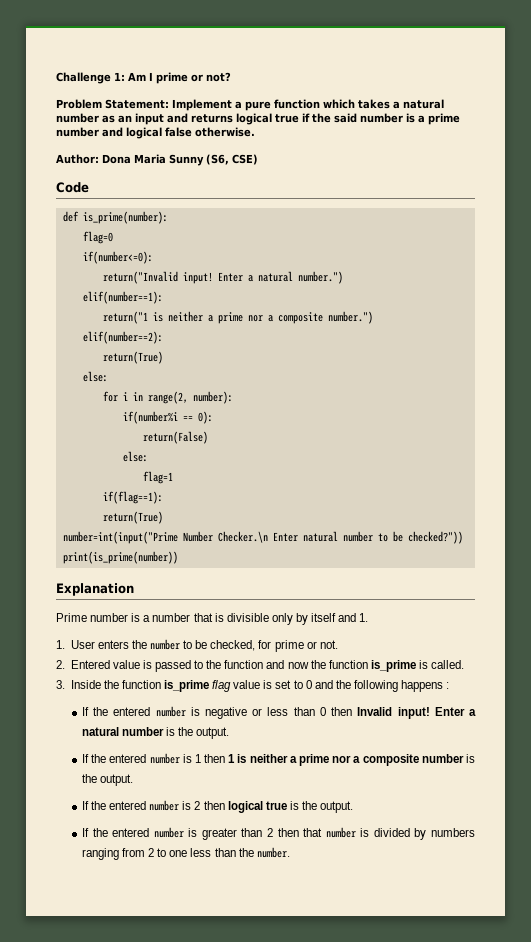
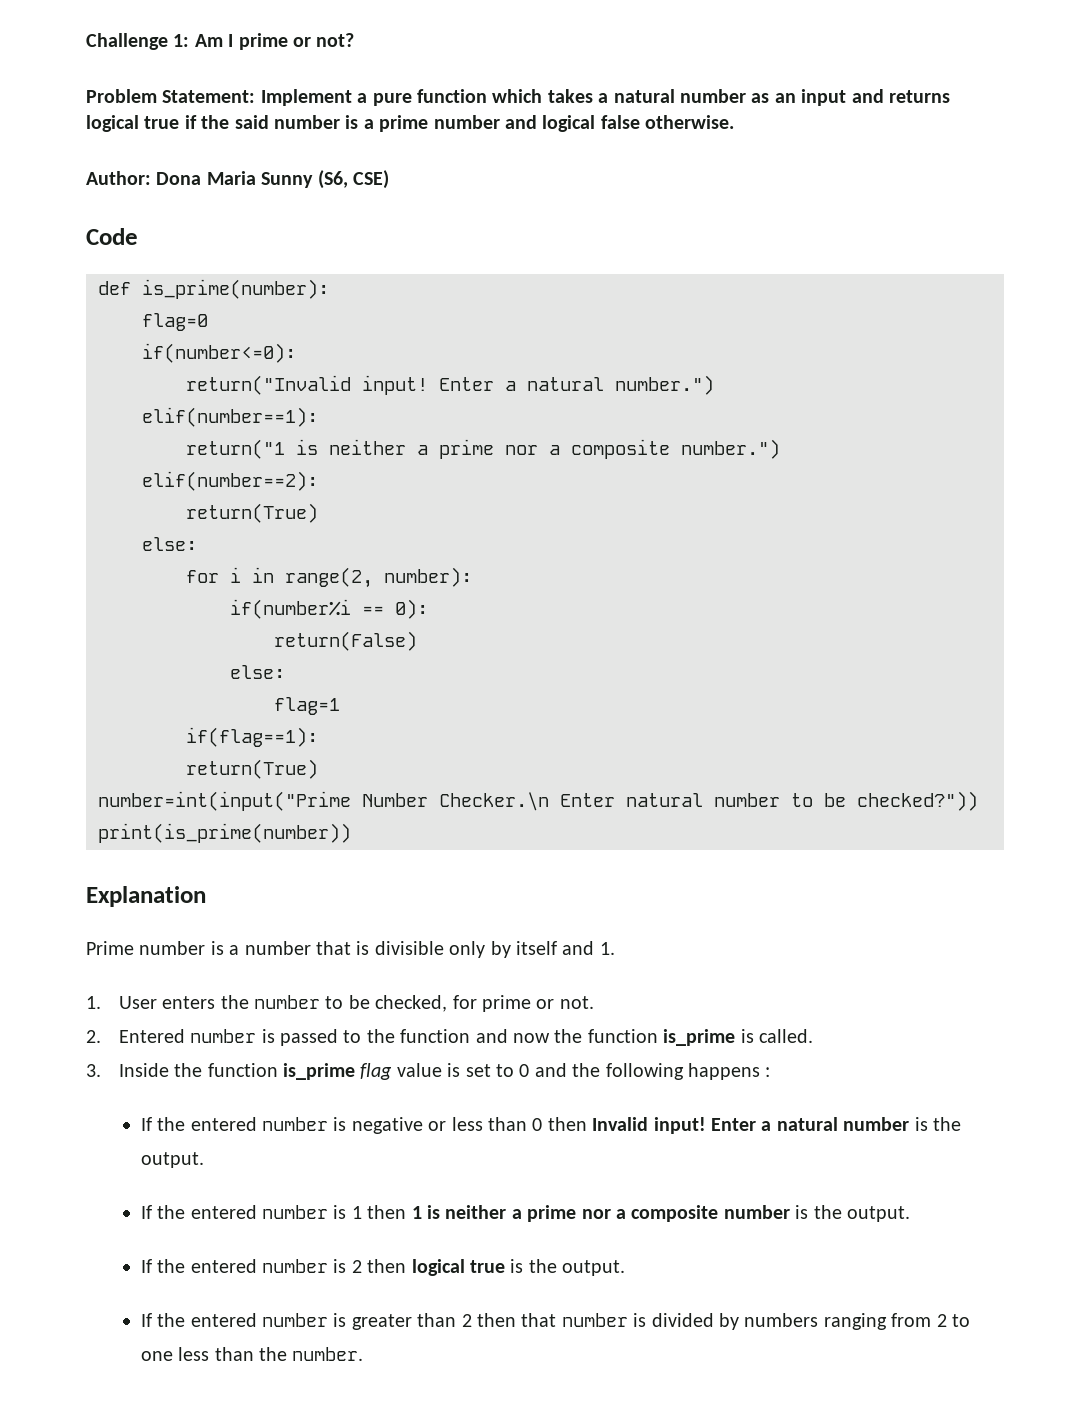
[112,660,140,669] value -> [190,1029,257,1043] number

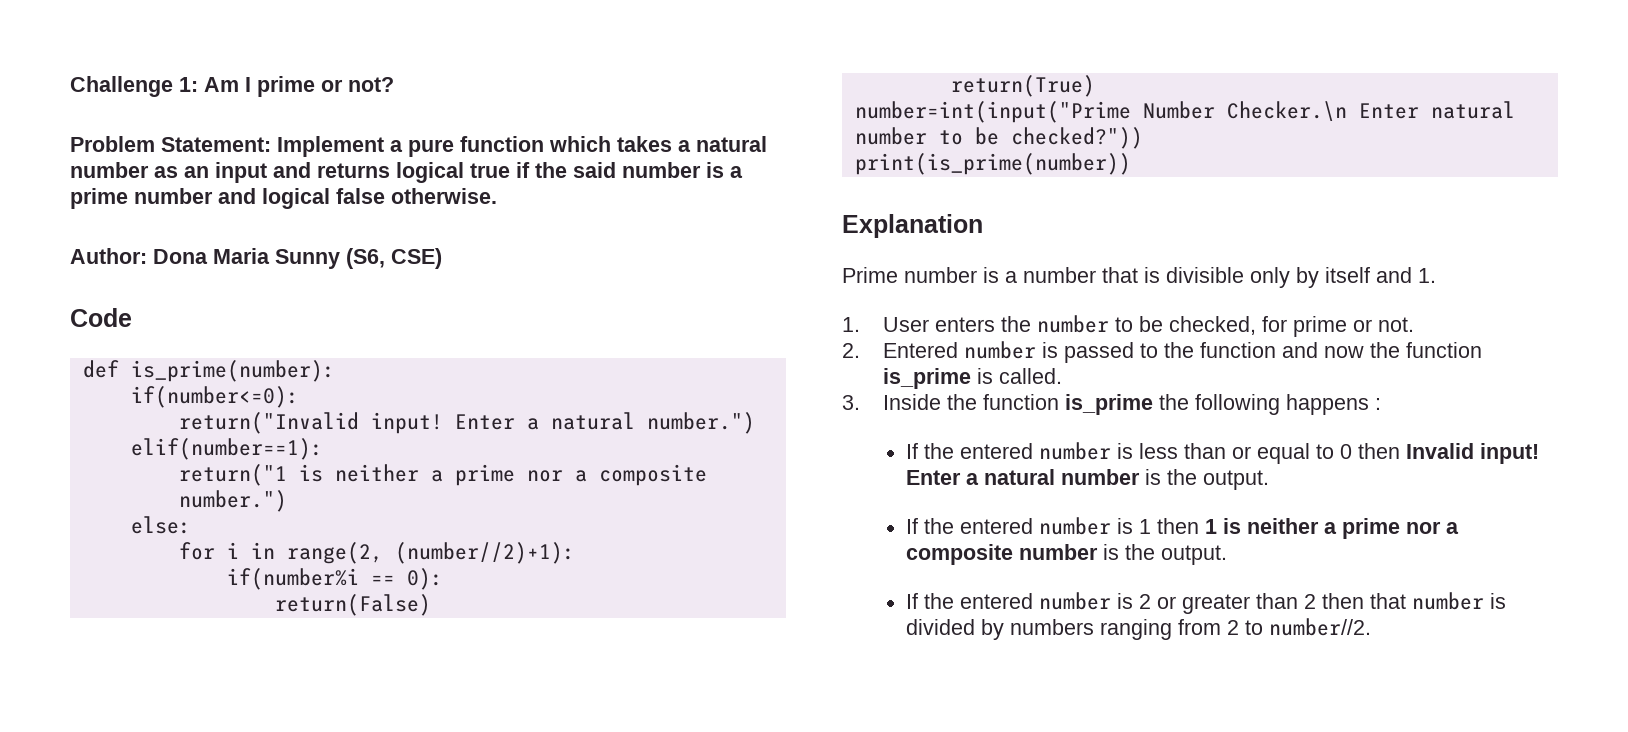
[142,313,208,331] // flag=0 -> (335, 371) none
[142,471,318,491] [186,503,318,523] // elif(number==2): // return(True) -> (287, 501) none
[384,567,472,587] number): -> [394,542,575,564] (number//2)+1):
[230,665,285,679] [274,697,340,715] [186,727,318,747] // else: // flag=1 // if(flag==1): -> (431, 605) none
[360,1063,567,1080] flag value is set to 0 and -> (1153, 404) none
[351,1117,528,1134] negative or less than -> [1139,443,1335,464] less than or equal to
[367,1259,626,1276] [140,1313,347,1327] then logical true is the output. // If the entered number is -> [1157,596,1177,609] or
[140,1347,364,1361] one less than the number. -> [1269,618,1372,636] number//2.

